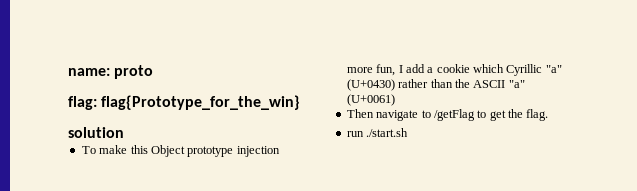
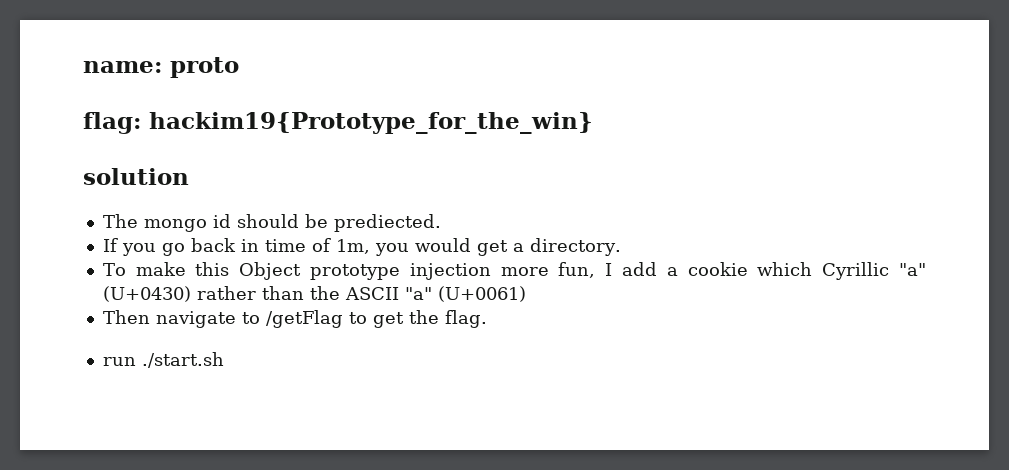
[101,95,301,110] flag{Prototype_for_the_win} -> [149,112,593,134] hackim19{Prototype_for_the_win}
(124, 132) none -> [102,214,441,232] [102,238,621,256] // The mongo id should be prediected. // If you go back in time of 1m, you would get a directory.

